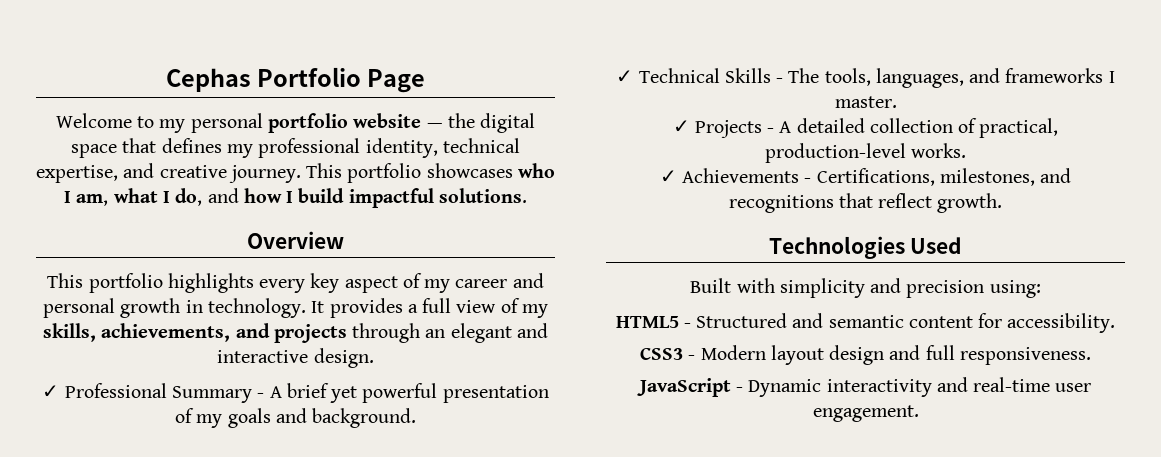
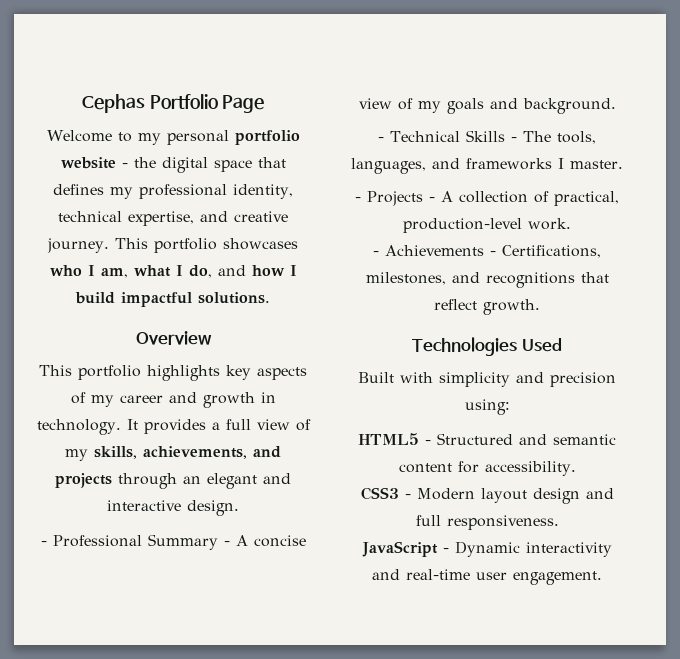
[426,123,443,128] — -> [121,163,128,168] -
[259,273,398,293] every key aspect -> [226,365,307,380] key aspects
[43,298,116,318] personal -> (197, 397) none
[42,385,60,398] ✓ -> [40,541,47,546] -
[286,383,549,403] brief yet powerful presentation -> [253,535,306,547] [358,98,392,109] concise view
[616,70,634,83] ✓ -> [378,137,385,142] -
[672,120,690,133] ✓ -> [355,197,361,202] -
[796,118,865,133] detailed -> (453, 196) none
[911,143,967,158] [659,170,677,183] works. // ✓ -> [528,218,571,230] [373,251,379,256] work. // -

